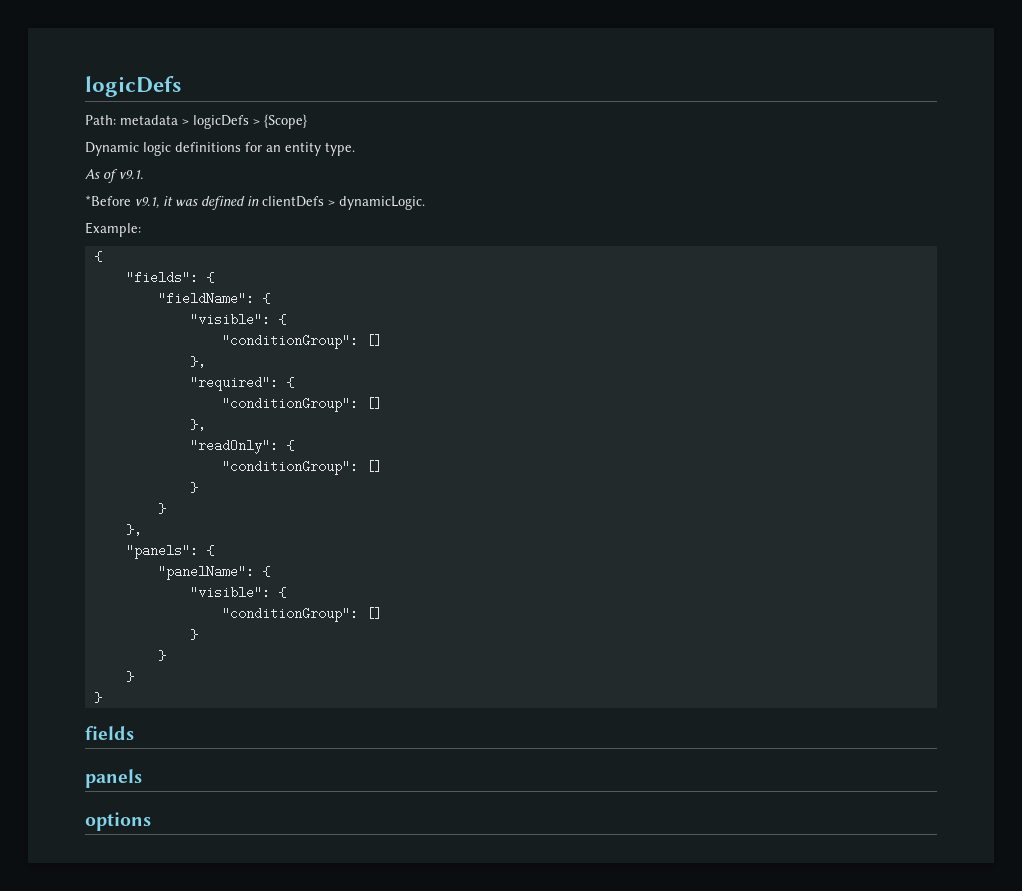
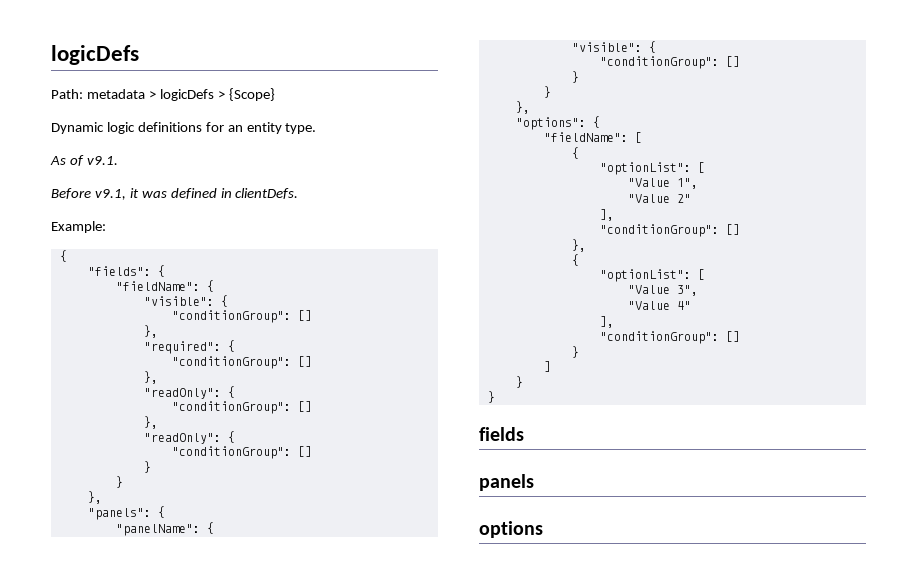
[85,195,131,206] *Before -> [51,188,91,199] Before
[262,196,425,210] clientDefs > dynamicLogic. -> [235,188,299,199] clientDefs.
(382, 466) none -> [143,416,158,429] [143,431,235,444] [171,446,312,459] // }, // "readOnly": { // "conditionGroup": []
(166, 655) none -> [515,101,530,114] [515,116,600,130] [543,132,642,143] [571,147,579,159] [599,162,705,175] [627,178,698,189] [627,194,691,203] [599,209,614,221] [599,224,740,237] [571,239,586,252] [571,254,579,266] [599,269,705,282] [627,285,698,296] [627,301,691,310] [599,316,614,328] [599,331,740,344] [571,346,579,358] [543,361,551,372] // }, // "options": { // "fieldName": [ // { // "optionList": [ // "Value 1", // "Value 2" // ], // "conditionGroup": [] // }, // { // "optionList": [ // "Value 3", // "Value 4" // ], // "conditionGroup": [] // } // ]

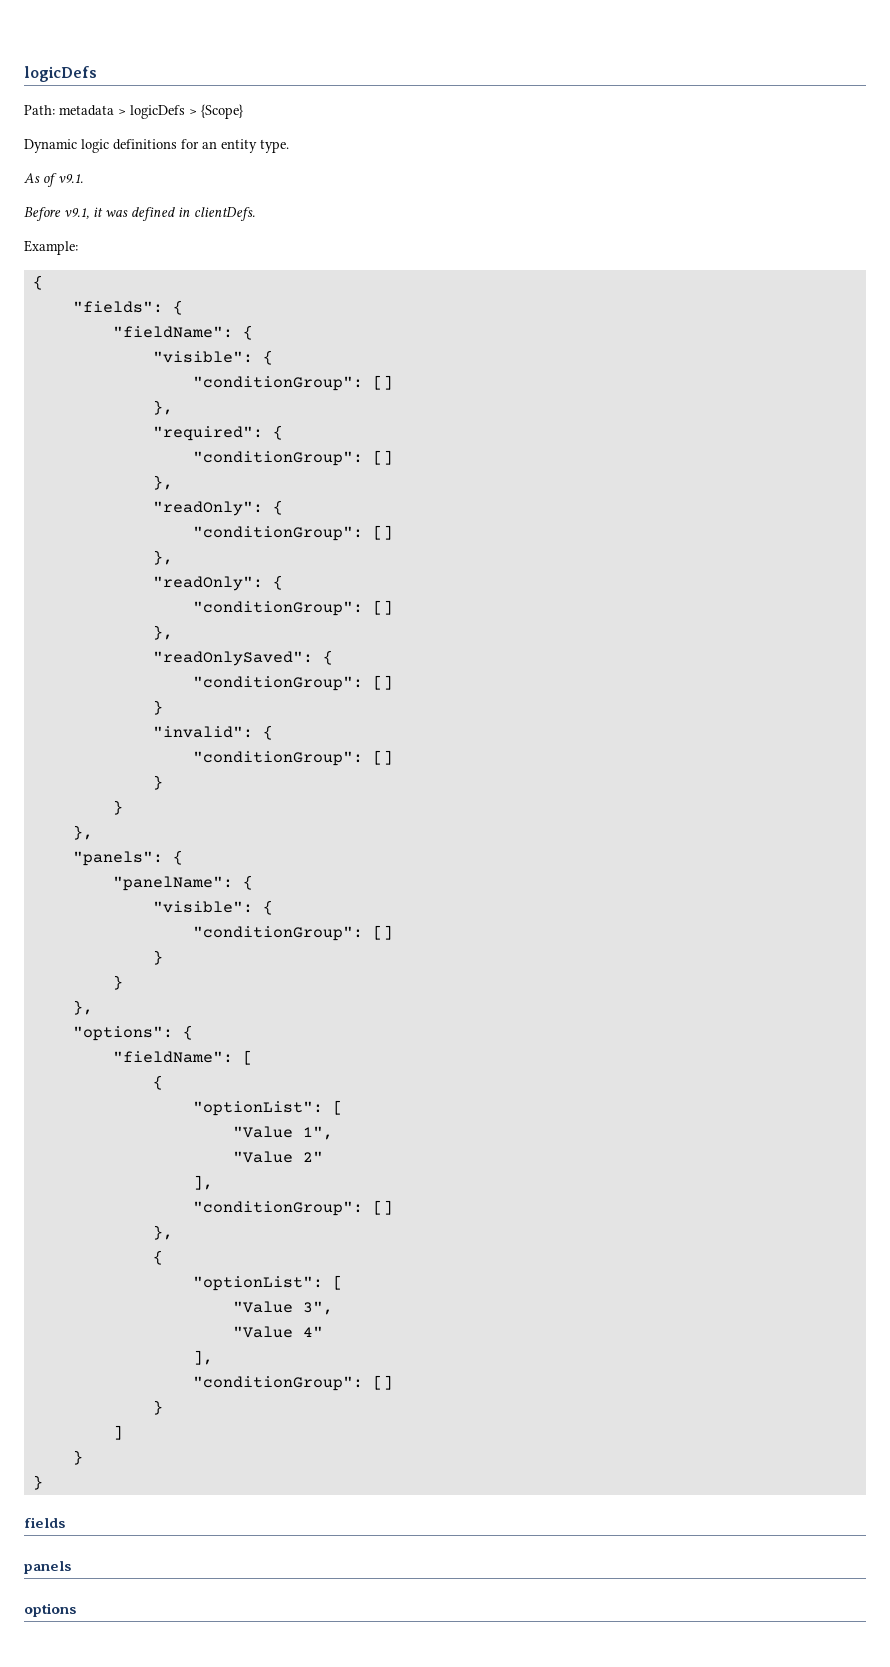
(312, 451) none -> [152,625,173,640] [152,650,333,666] [192,675,393,691] [152,700,163,715] [152,725,273,740] [192,750,393,766] // }, // "readOnlySaved": { // "conditionGroup": [] // } // "invalid": { // "conditionGroup": []

